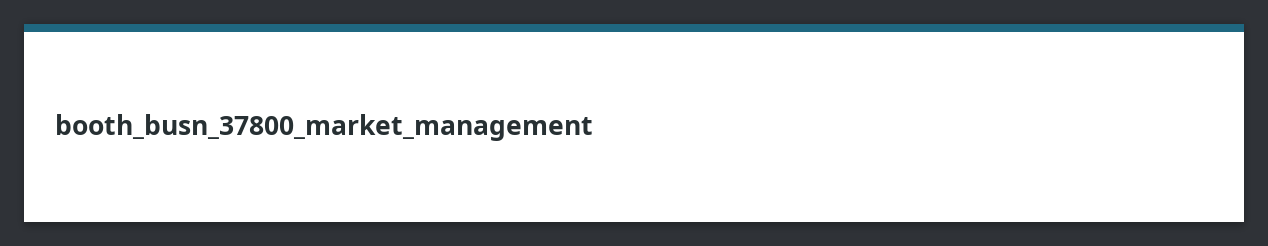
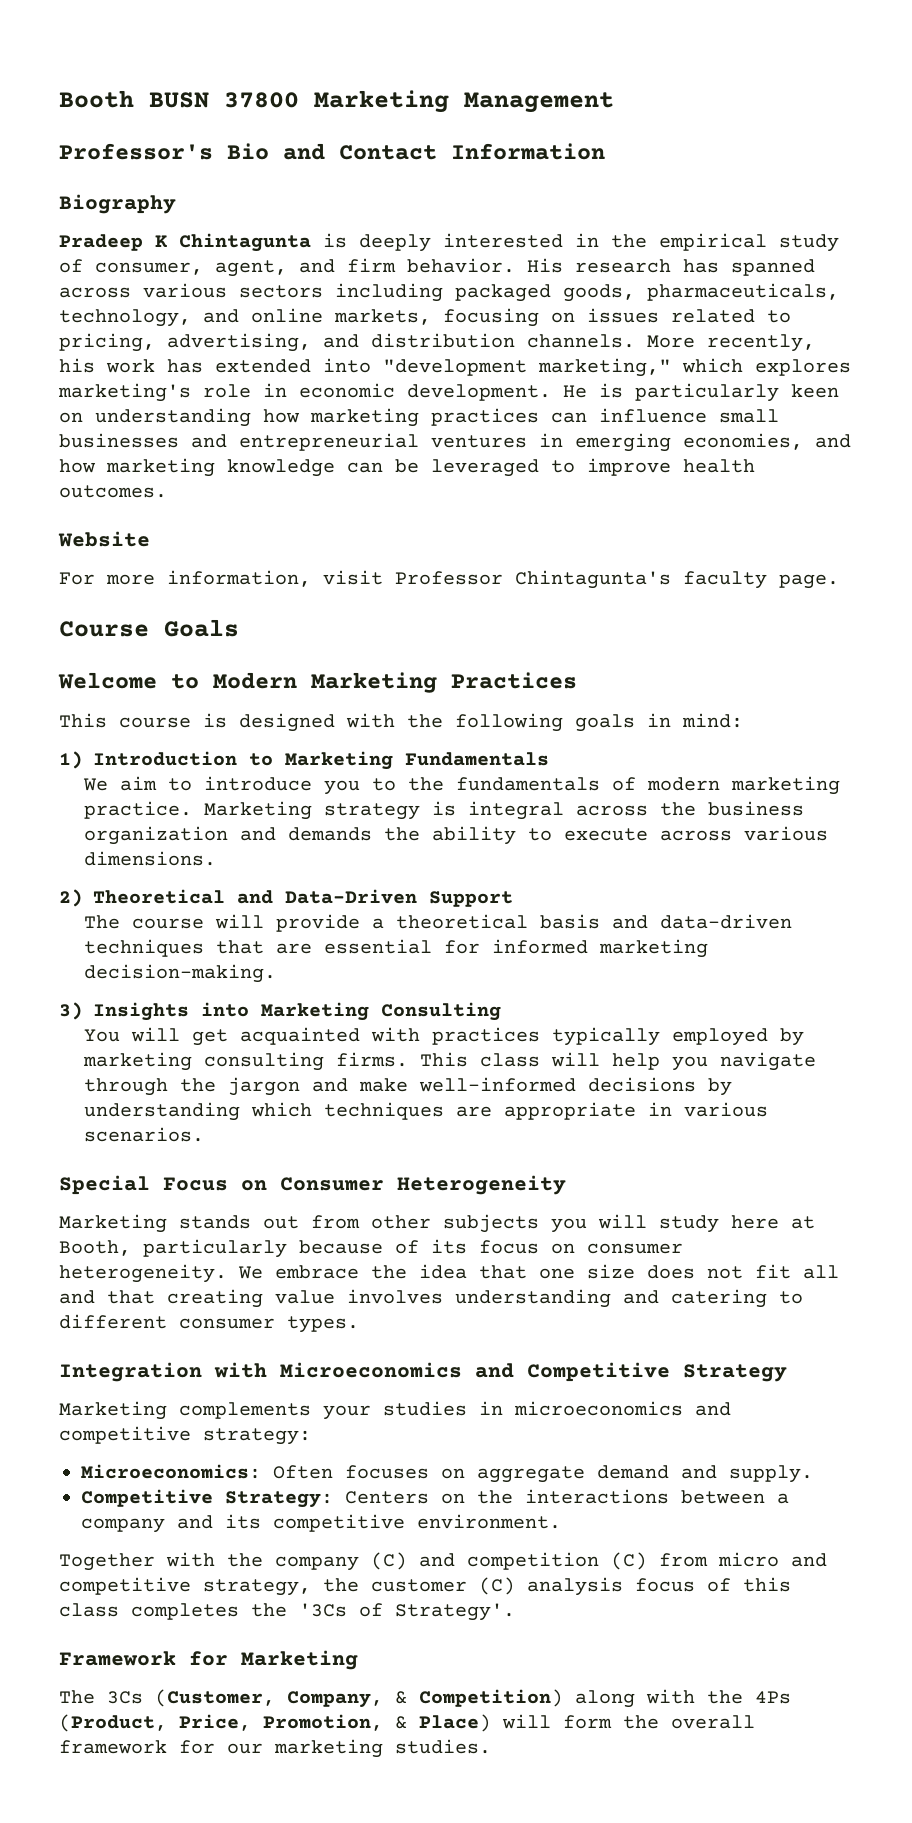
[55,114,593,141] booth_busn_37800_market_management -> [59,90,614,113] [59,143,605,160] [59,194,176,214] [59,233,839,252] [59,258,815,277] [59,283,839,302] [59,308,791,327] [59,333,815,352] [59,358,851,377] [58,383,839,402] [59,408,779,427] [59,433,851,452] [59,458,755,477] [59,485,167,498] [58,531,150,547] [59,570,839,589] [59,619,239,637] [58,672,577,693] [59,713,743,732] [59,751,549,770] [83,776,841,795] [84,801,805,820] [84,826,829,845] [84,851,217,866] [59,889,513,907] [84,914,793,932] [84,939,709,958] [84,964,277,983] [59,1002,501,1021] [84,1027,805,1046] [83,1052,817,1071] [84,1077,733,1096] [84,1102,769,1121] [84,1127,205,1142] [59,1175,566,1195] [59,1214,815,1233] [59,1239,683,1258] [59,1264,839,1283] [59,1289,803,1308] [59,1314,359,1333] [59,1362,787,1382] [59,1401,731,1420] [59,1426,311,1445] [81,1464,813,1483] [81,1489,789,1508] [81,1514,561,1533] [59,1552,827,1571] [59,1577,791,1596] [59,1603,515,1621] [59,1650,358,1670] [59,1689,791,1708] [59,1714,755,1732] [59,1739,491,1758] Booth BUSN 37800 Marketing Management // Professor's Bio and Contact Information // Biography // Pradeep K Chintagunta is deeply interested in the empirical study of consumer, agent, and firm behavior. His research has spanned across various sectors including packaged goods, pharmaceuticals, technology, and online markets, focusing on issues related to pricing, advertising, and distribution channels. More recently, his work has extended into "development marketing," which explores marketing's role in economic development. He is particularly keen on understanding how marketing practices can influence small businesses and entrepreneurial ventures in emerging economies, and how marketing knowledge can be leveraged to improve health outcomes. // Website // For more information, visit Professor Chintagunta's faculty page. // Course Goals // Welcome to Modern Marketing Practices // This course is designed with the following goals in mind: // 1) Introduction to Marketing Fundamentals // We aim to introduce you to the fundamentals of modern marketing practice. Marketing strategy is integral across the business organization and demands the ability to execute across various dimensions. // 2) Theoretical and Data-Driven Support // The course will provide a theoretical basis and data-driven techniques that are essential for informed marketing decision-making. // 3) Insights into Marketing Consulting // You will get acquainted with practices typically employed by marketing consulting firms. This class will help you navigate through the jargon and make well-informed decisions by understanding which techniques are appropriate in various scenarios. // Special Focus on Consumer Heterogeneity // Marketing stands out from other subjects you will study here at Booth, particularly because of its focus on consumer heterogeneity. We embrace the idea that one size does not fit all and that creating value involves understanding and catering to different consumer types. // Integration with Microeconomics and Competitive Strategy // Marketing complements your studies in microeconomics and competitive strategy: // Microeconomics: Often focuses on aggregate demand and supply. // Competitive Strategy: Centers on the interactions between a company and its competitive environment. // Together with the company (C) and competition (C) from micro and competitive strategy, the customer (C) analysis focus of this class completes the '3Cs of Strategy'. // Framework for Marketing // The 3Cs (Customer, Company, & Competition) along with the 4Ps (Product, Price, Promotion, & Place) will form the overall framework for our marketing studies.

